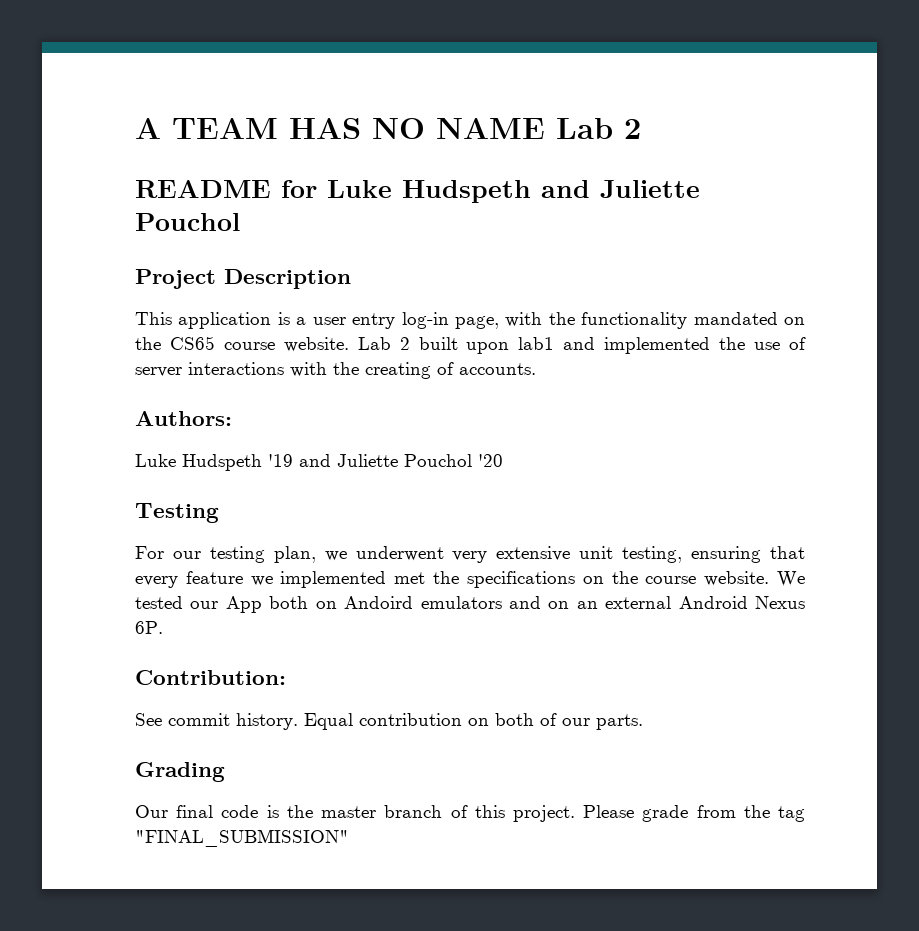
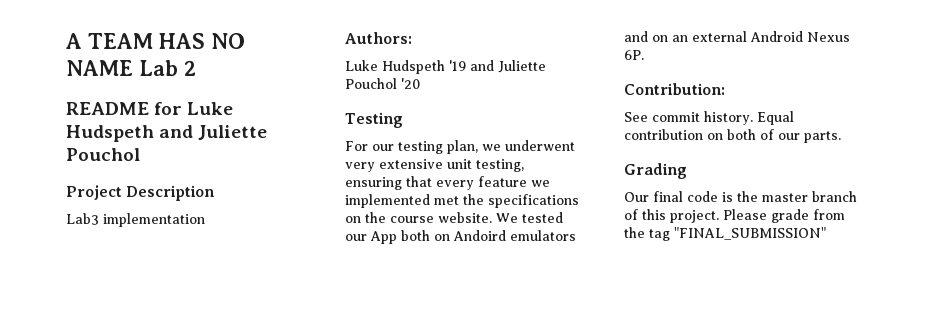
[135,312,805,329] [135,336,806,354] [135,362,536,379] This application is a user entry log-in page, with the functionality mandated on the CS65 course website. Lab 2 built upon lab1 and implemented the use of server interactions with the creating of accounts. -> [66,213,205,227] Lab3 implementation

